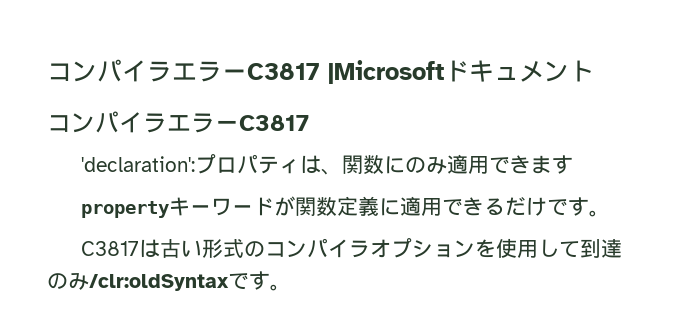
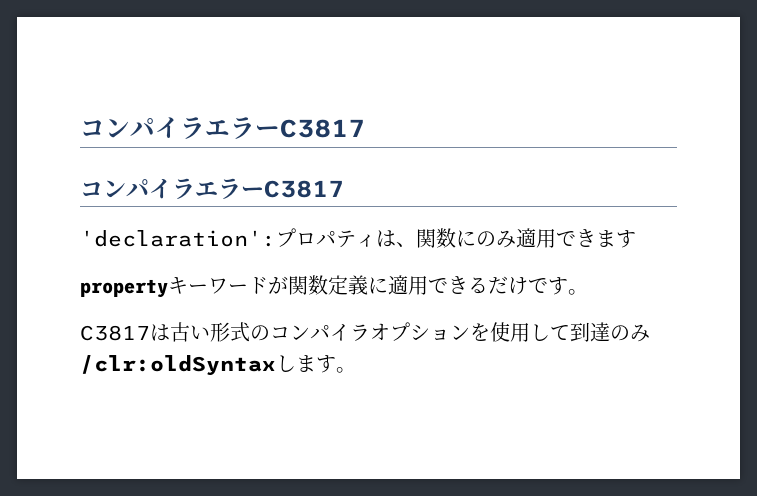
[47,59,594,84] コンパイラエラーC3817 |Microsoftドキュメント -> [80,117,365,139] コンパイラエラーC3817
[228,273,249,290] で -> [276,355,316,372] しま

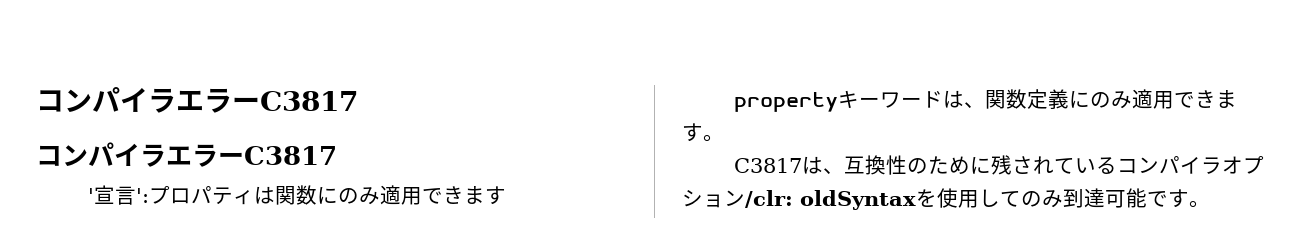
[80,230,276,247] 'declaration': -> [87,185,149,205] '宣言':
[396,242,416,247] 、 -> (275, 195) none
[268,276,288,294] が -> [942,90,985,108] は、
[388,275,548,295] 適用できるだけで -> [1089,89,1237,109] のみ適用できま
[170,322,270,342] 古い形式の -> [822,155,1117,175] 、互換性のために残されている
(470, 332) none -> [745,190,916,210] /clr: oldSyntax
[570,322,650,342] [80,355,316,376] 到達のみ/clr:oldSyntaxしま -> [1021,188,1168,208] のみ到達可能で

